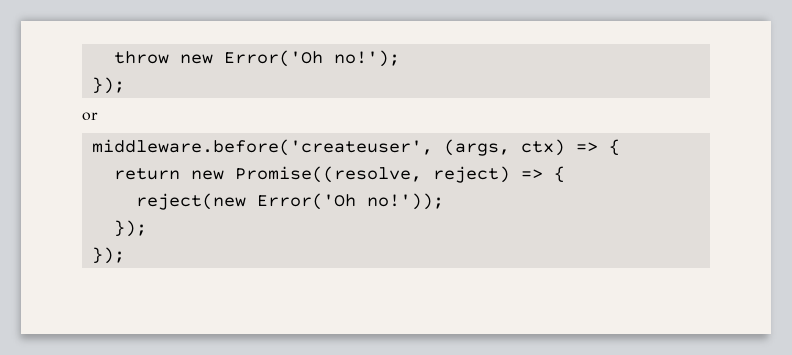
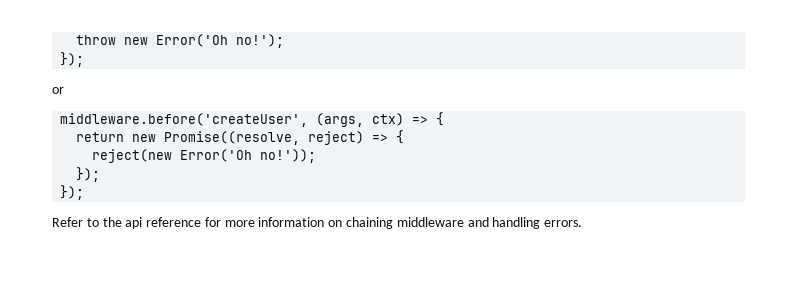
[91,139,433,156] middleware.before('createuser', -> [60,113,309,127] middleware.before('createUser',
(125, 255) none -> [52,217,583,229] // Refer to the api reference for more information on chaining middleware and handling errors.

